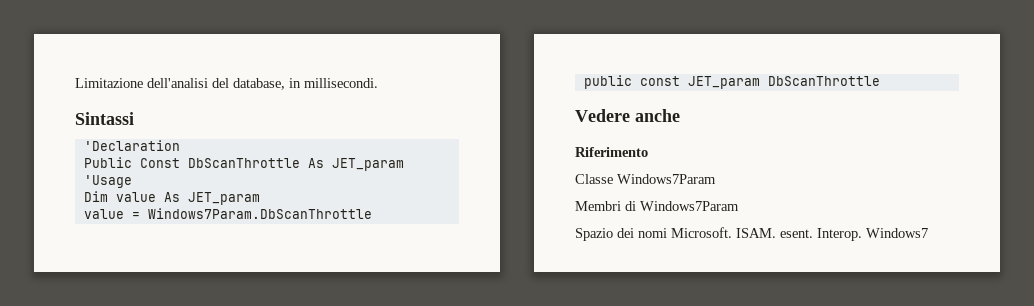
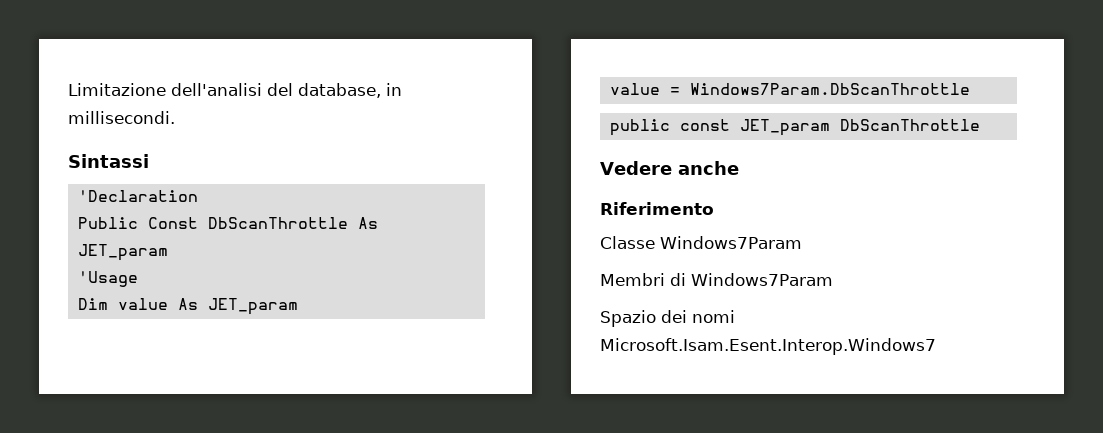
[671,227,928,241] Microsoft. ISAM. esent. Interop. Windows7 -> [600,338,936,355] Microsoft.Isam.Esent.Interop.Windows7

